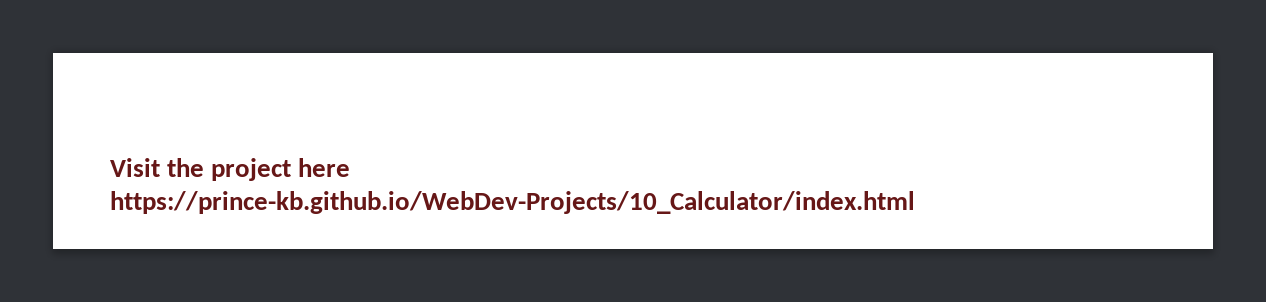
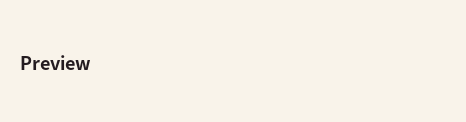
[110,158,351,181] [110,191,915,214] Visit the project here https://prince-kb.github.io/WebDev-Projects/10_Calculator/index.html -> [20,55,91,70] Preview

